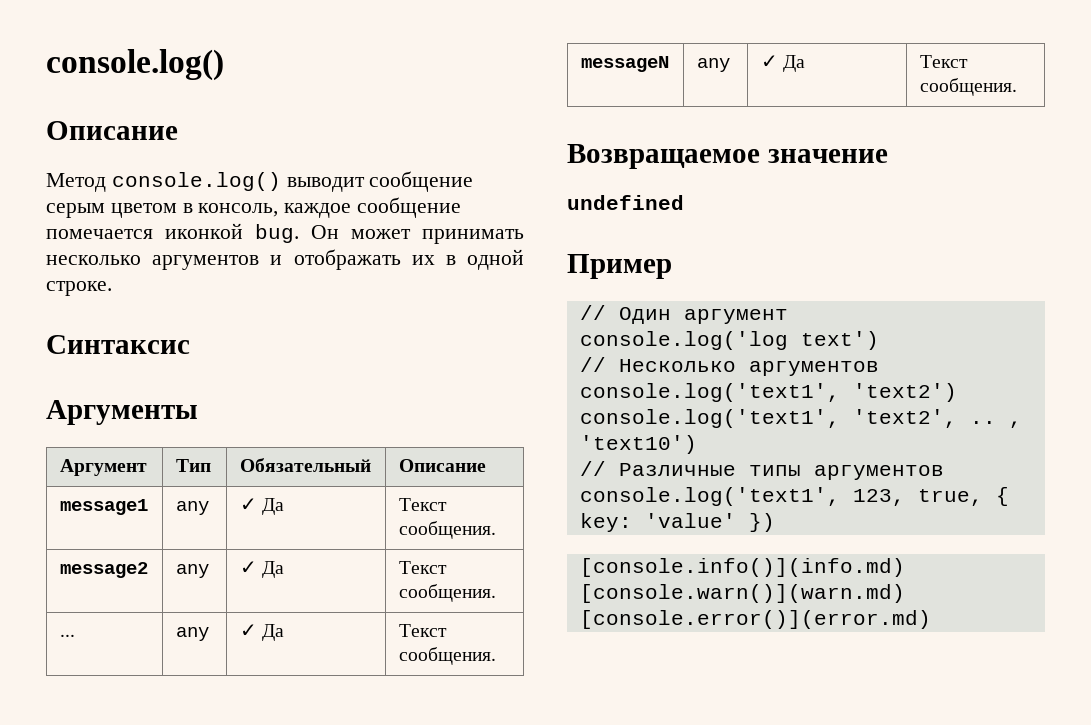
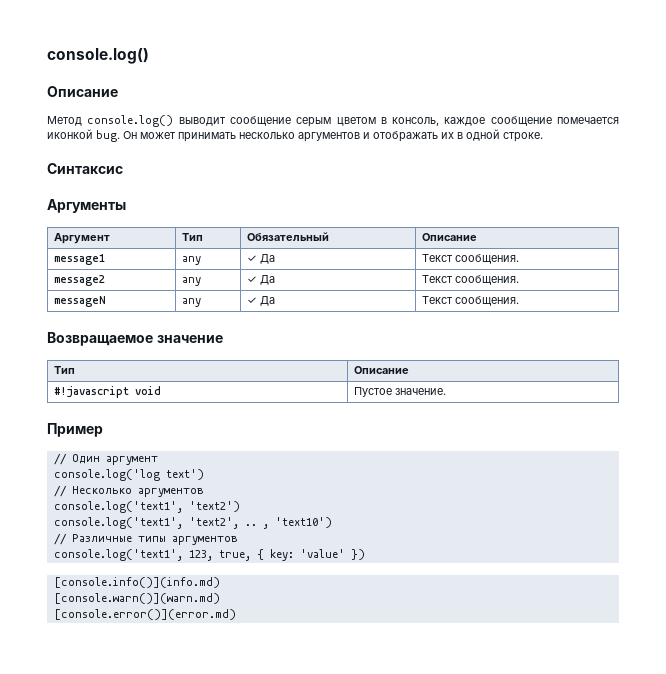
[59,634,75,637] [175,627,209,641] [239,624,285,641] [398,624,447,637] [398,647,496,665] // ... | any | ✓ Да | Текст сообщения. -> (520, 280) none
[567,195,684,210] // undefined -> [54,366,76,374] [354,366,410,374] [54,386,162,398] [354,387,447,397] // Тип | Описание // #!javascript void | Пустое значение.

